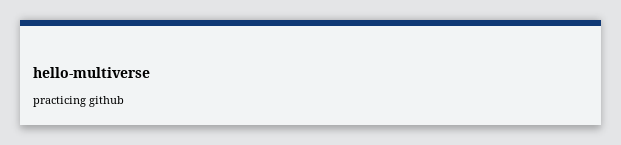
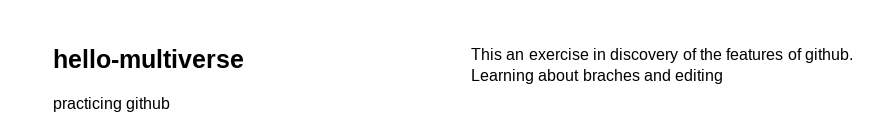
(124, 101) none -> [471,48,853,63] [471,69,724,84] // This an exercise in discovery of the features of github. Learning about braches and editing

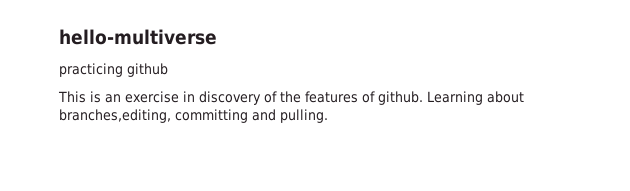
(502, 54) none -> [90,91,101,103] is
[582,69,724,84] braches and editing -> [59,109,328,123] branches,editing, committing and pulling.

